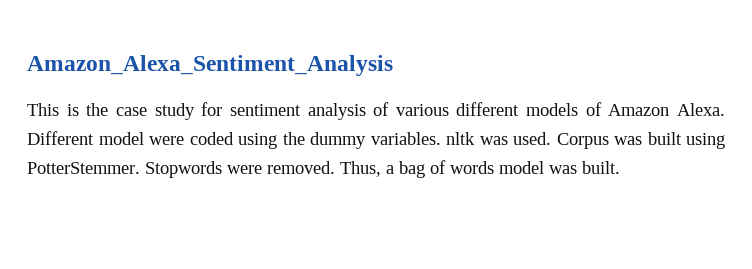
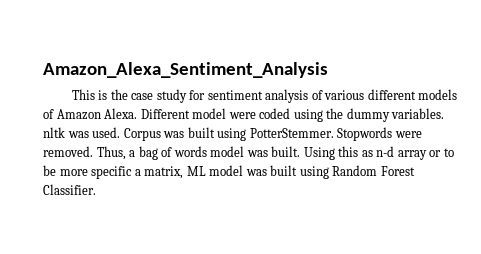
(620, 167) none -> [303,146,454,160] [43,165,415,179] [43,184,96,195] Using this as n-d array or to be more specific a matrix, ML model was built using Random Forest Classifier.

